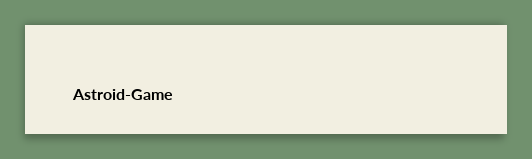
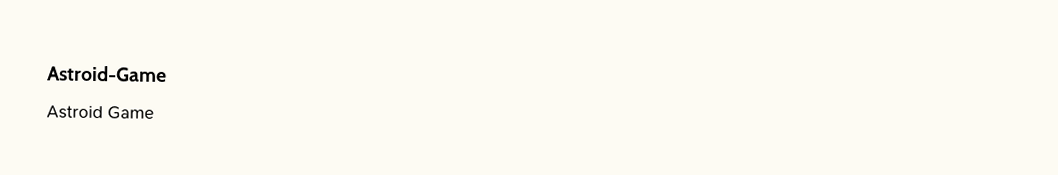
(173, 94) none -> [46,105,154,120] // Astroid Game

